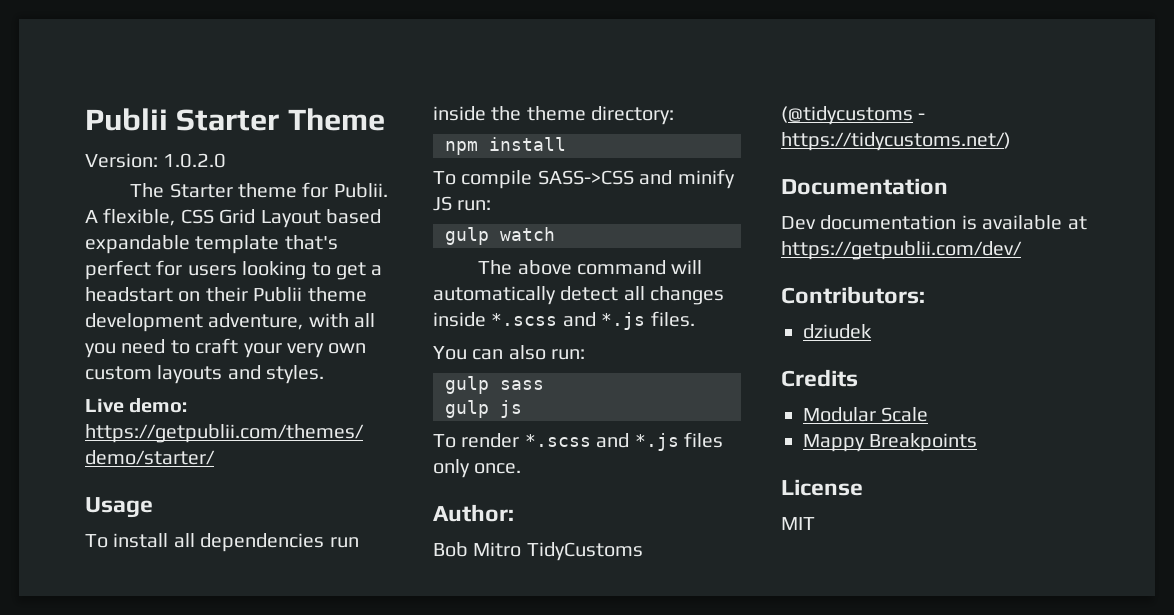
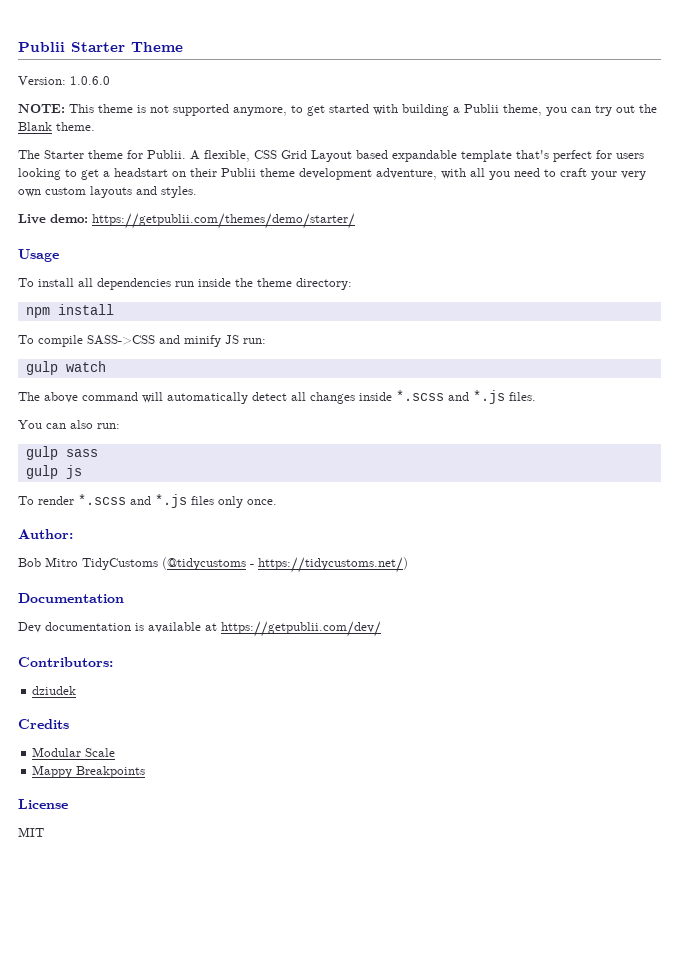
[163,153,227,168] 1.0.2.0 -> [70,76,110,85] [18,104,657,116] [18,122,95,131] 1.0.6.0 // NOTE: This theme is not supported anymore, to get started with building a Publii theme, you can try out the Blank theme.

